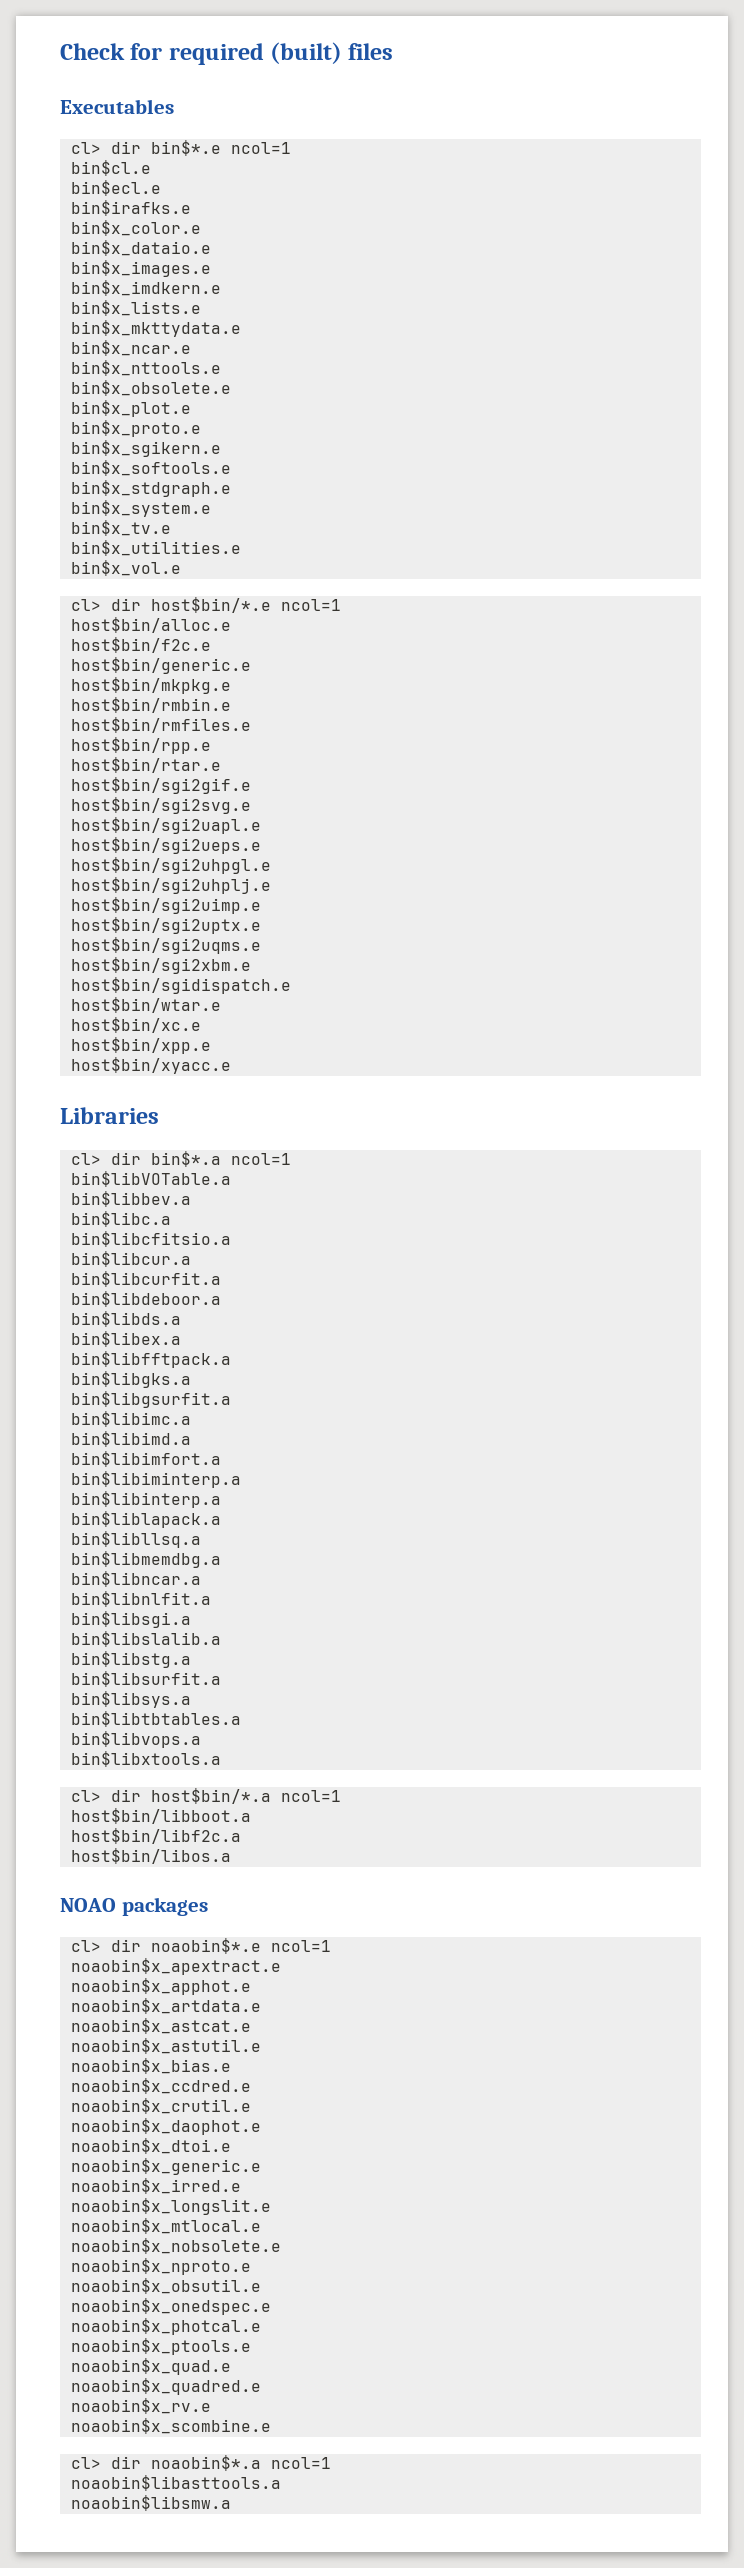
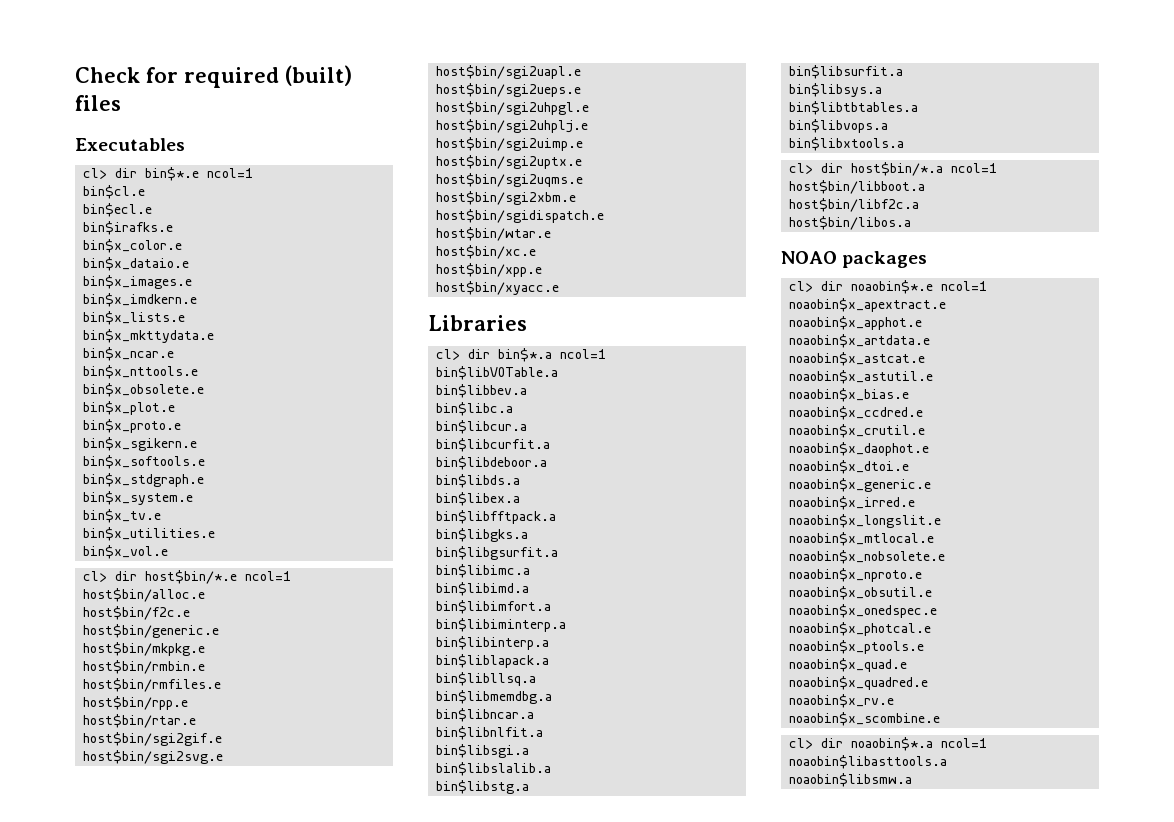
[70,1231,231,1247] // bin$libcfitsio.a -> (514, 409) none

